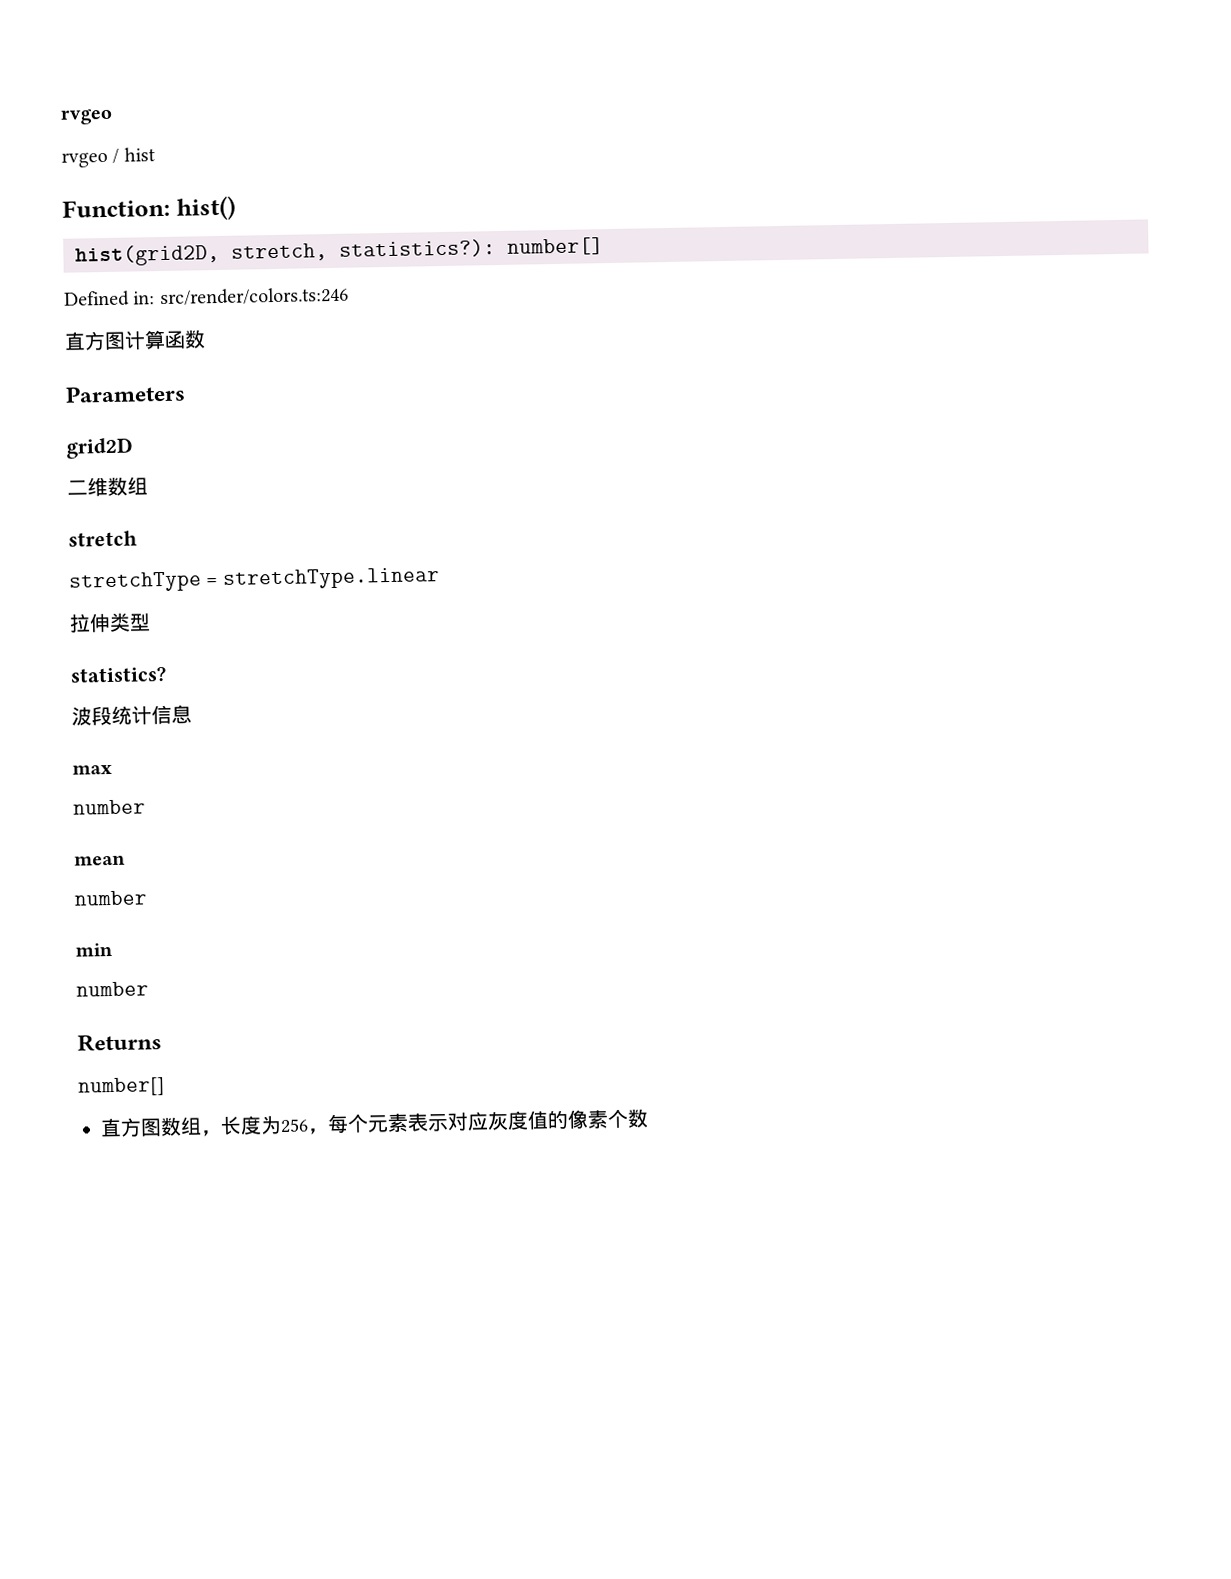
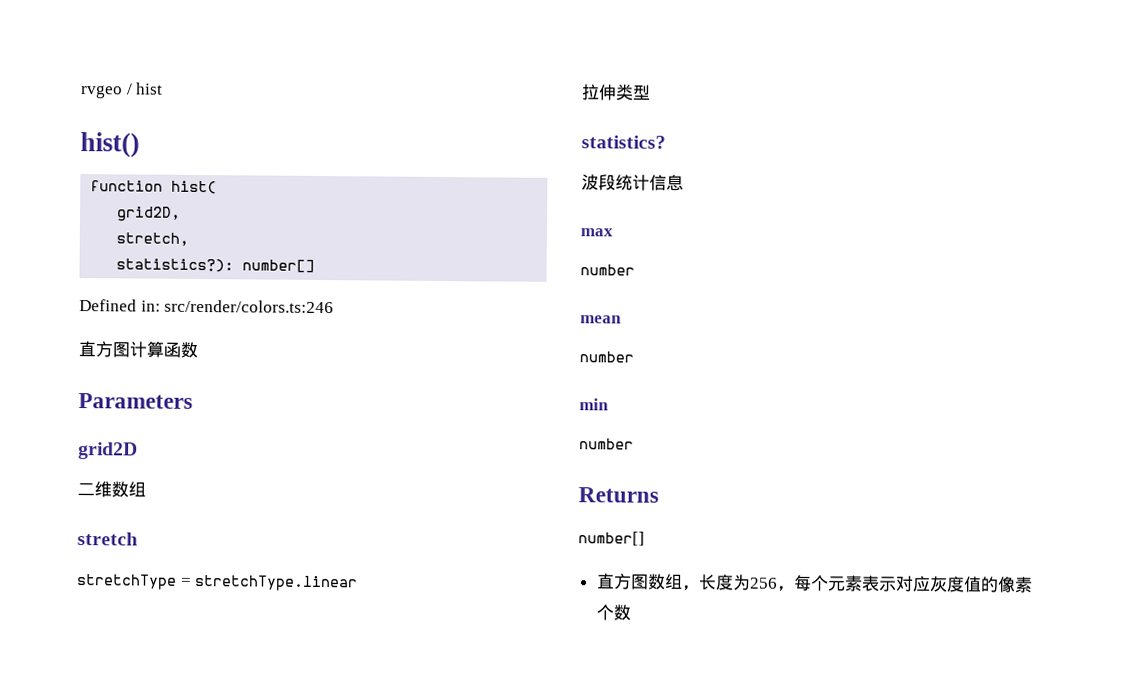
[60,108,113,125] [61,151,108,168] rvgeo // rvgeo -> [81,85,123,99] rvgeo
[62,198,170,218] Function: -> (164, 88) none
[75,243,220,267] hist(grid2D, -> [90,180,218,195] [116,206,182,222] function hist( // grid2D, //
(328, 252) none -> (190, 239) //

